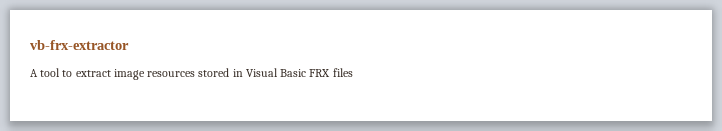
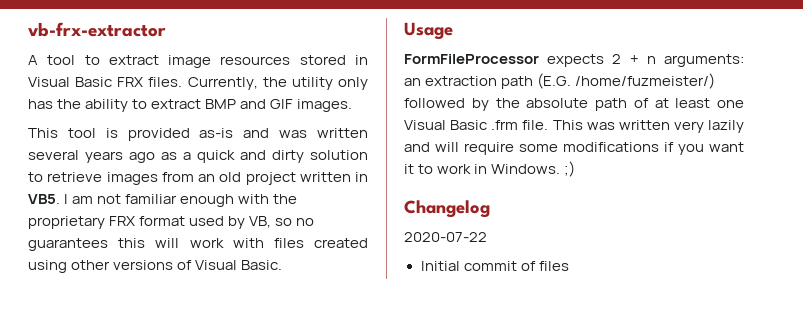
(331, 73) none -> [148,77,369,90] [28,99,353,112] [28,128,369,141] [28,150,368,163] [28,172,368,185] [28,194,298,207] [28,216,315,229] [28,238,368,251] [28,260,283,273] [404,22,453,40] [404,54,744,67] [404,73,716,89] [404,98,744,111] [404,120,744,133] [404,142,744,155] [404,161,576,177] [404,200,490,218] [404,232,487,242] [420,261,536,271] files. Currently, the utility only has the ability to extract BMP and GIF images. // This tool is provided as-is and was written several years ago as a quick and dirty solution to retrieve images from an old project written in VB5. I am not familiar enough with the proprietary FRX format used by VB, so no guarantees this will work with files created using other versions of Visual Basic. // Usage // FormFileProcessor expects 2 + n arguments: an extraction path (E.G. /home/fuzmeister/) followed by the absolute path of at least one Visual Basic .frm file. This was written very lazily and will require some modifications if you want it to work in Windows. ;) // Changelog // 2020-07-22 // Initial commit of

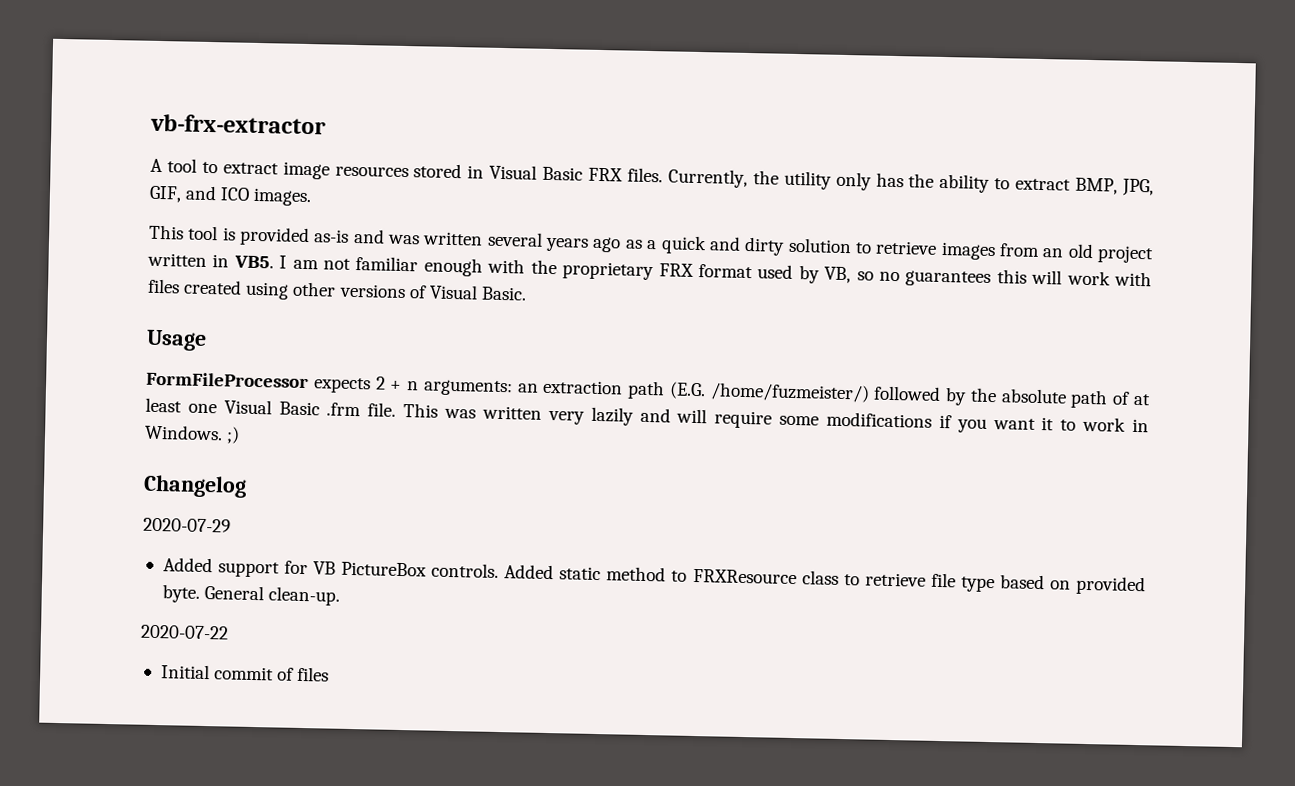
[205,99,294,109] BMP and GIF -> [1075,177,1154,197] [149,185,251,203] BMP, JPG, GIF, and ICO
(490, 209) none -> [143,517,231,533] [162,557,1147,596] [161,584,341,606] // 2020-07-29 // Added support for VB PictureBox controls. Added static method to FRXResource class to retrieve file type based on provided byte. General clean-up.

